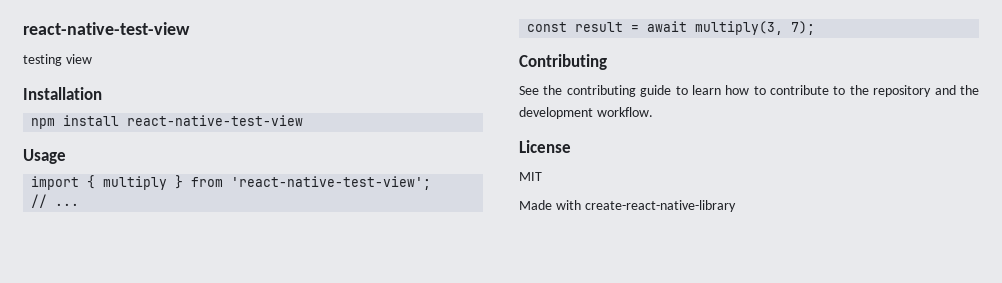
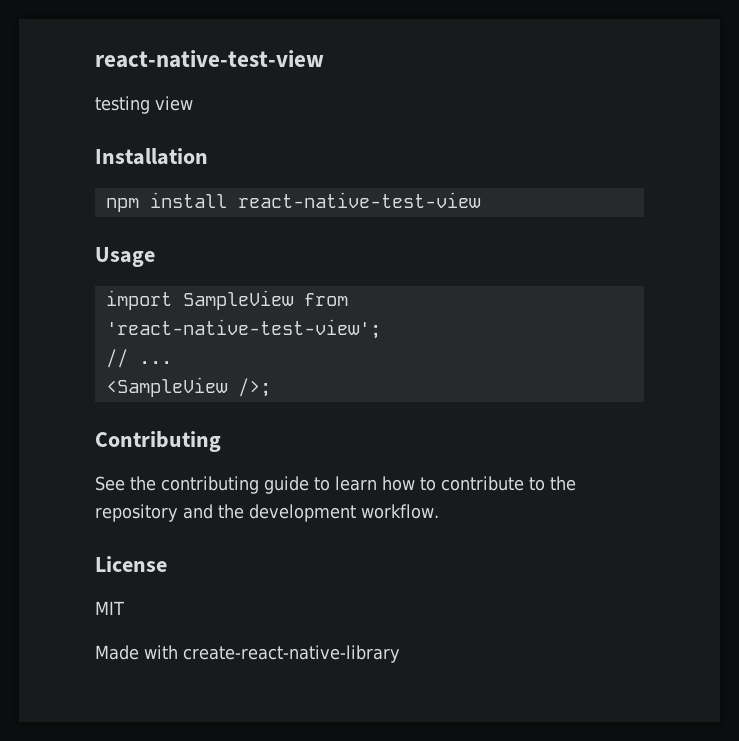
[87,175,184,190] { multiply } -> [182,290,294,310] SampleView
[527,21,816,35] const result = await multiply(3, 7); -> [105,377,271,397] <SampleView />;

